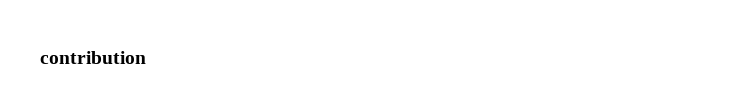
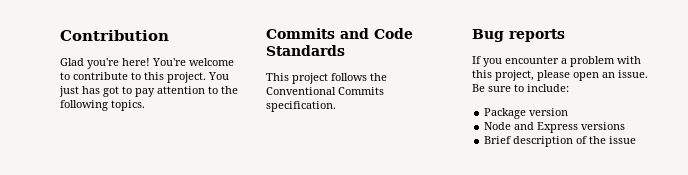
[40,51,146,64] contribution -> [60,30,169,41] [60,58,234,69] [60,72,229,83] [59,86,238,97] [60,100,145,111] [266,28,413,39] [266,45,345,56] [266,73,387,84] [266,87,384,95] [266,101,336,112] [472,29,565,42] [472,56,641,67] [472,70,648,81] [472,84,569,92] [484,108,569,119] [484,122,626,133] [484,136,637,147] Contribution // Glad you're here! You're welcome to contribute to this project. You just has got to pay attention to the following topics. // Commits and Code Standards // This project follows the Conventional Commits specification. // Bug reports // If you encounter a problem with this project, please open an issue. Be sure to include: // Package version // Node and Express versions // Brief description of the issue

